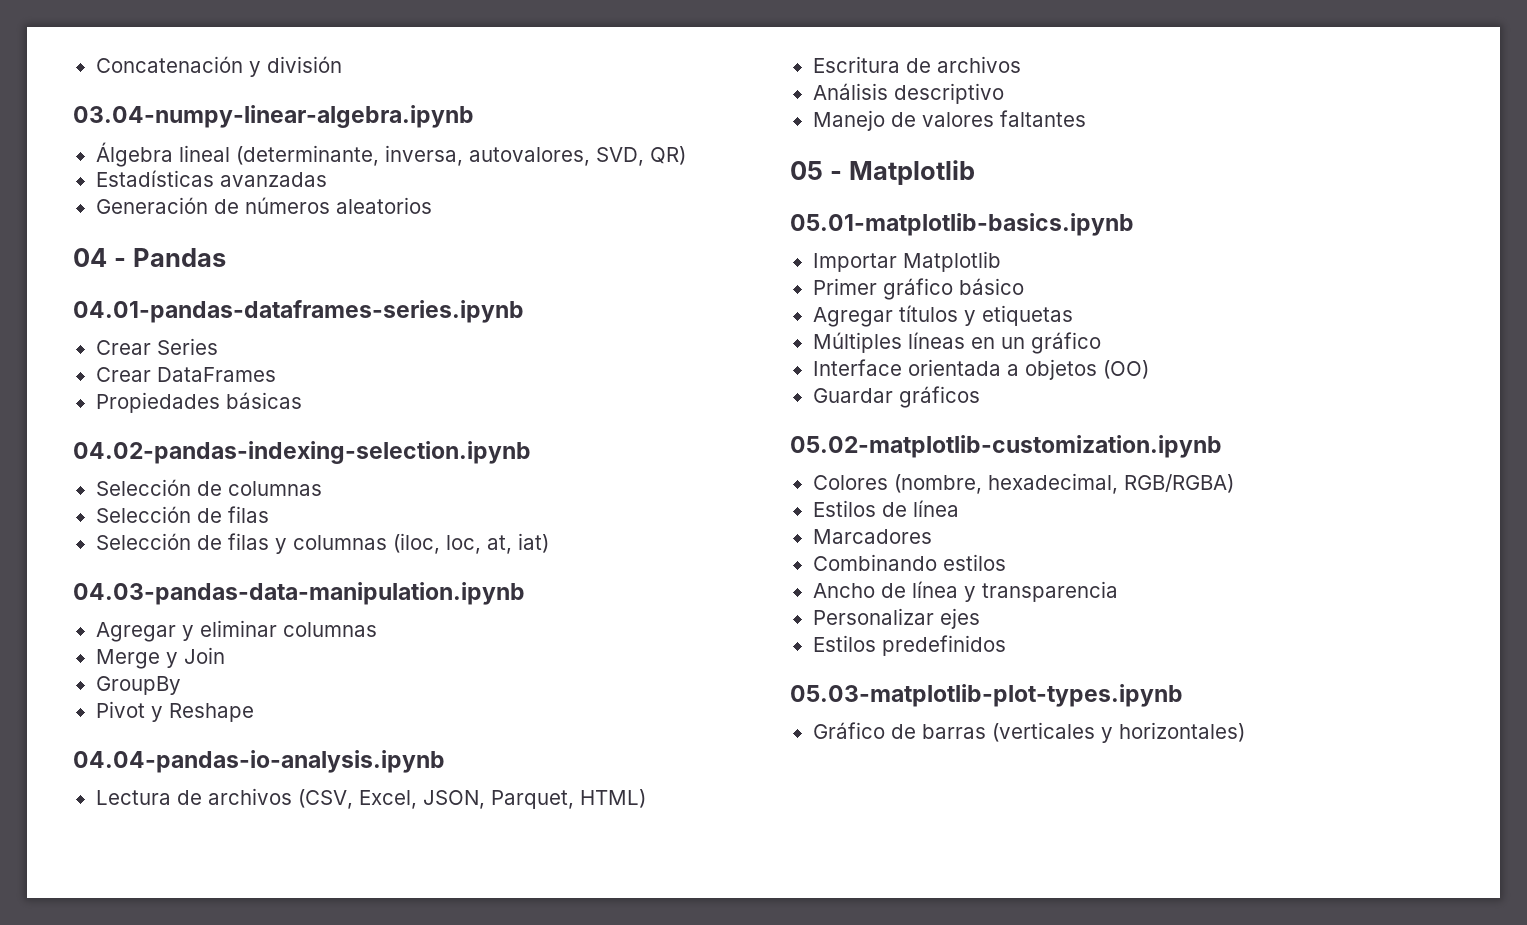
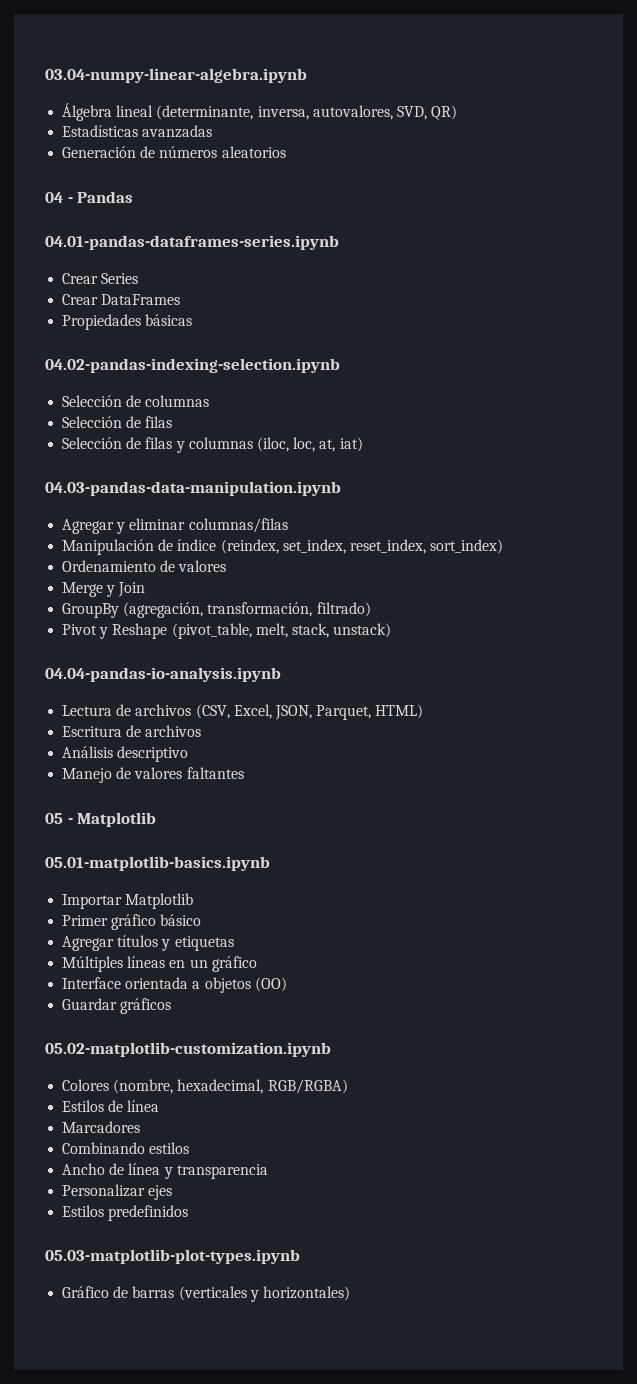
[95,56,342,77] Concatenación y división // -> (45, 75) none
[282,622,377,637] columnas -> [188,518,288,533] [62,539,504,555] [62,560,227,572] columnas/filas // Manipulación de índice (reindex, set_index, reset_index, sort_index) // Ordenamiento de valores
(181, 685) none -> [123,602,371,618] (agregación, transformación, filtrado)
(254, 712) none -> [171,623,392,639] (pivot_table, melt, stack, unstack)

